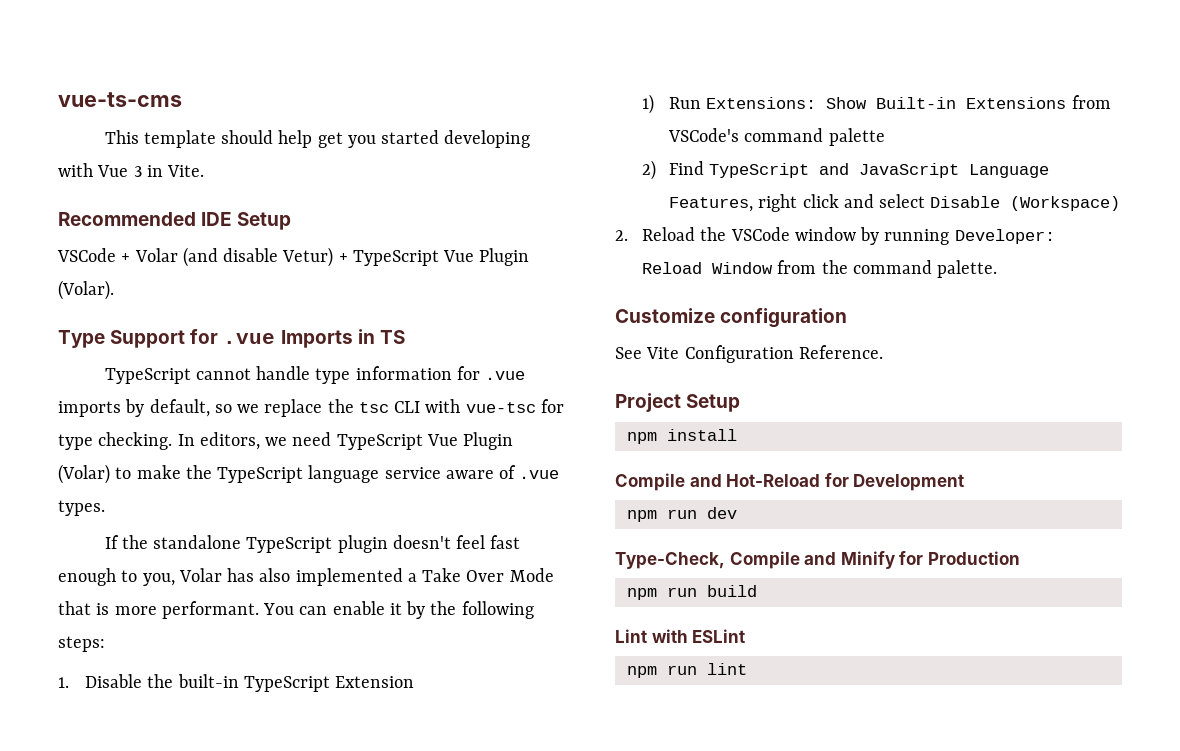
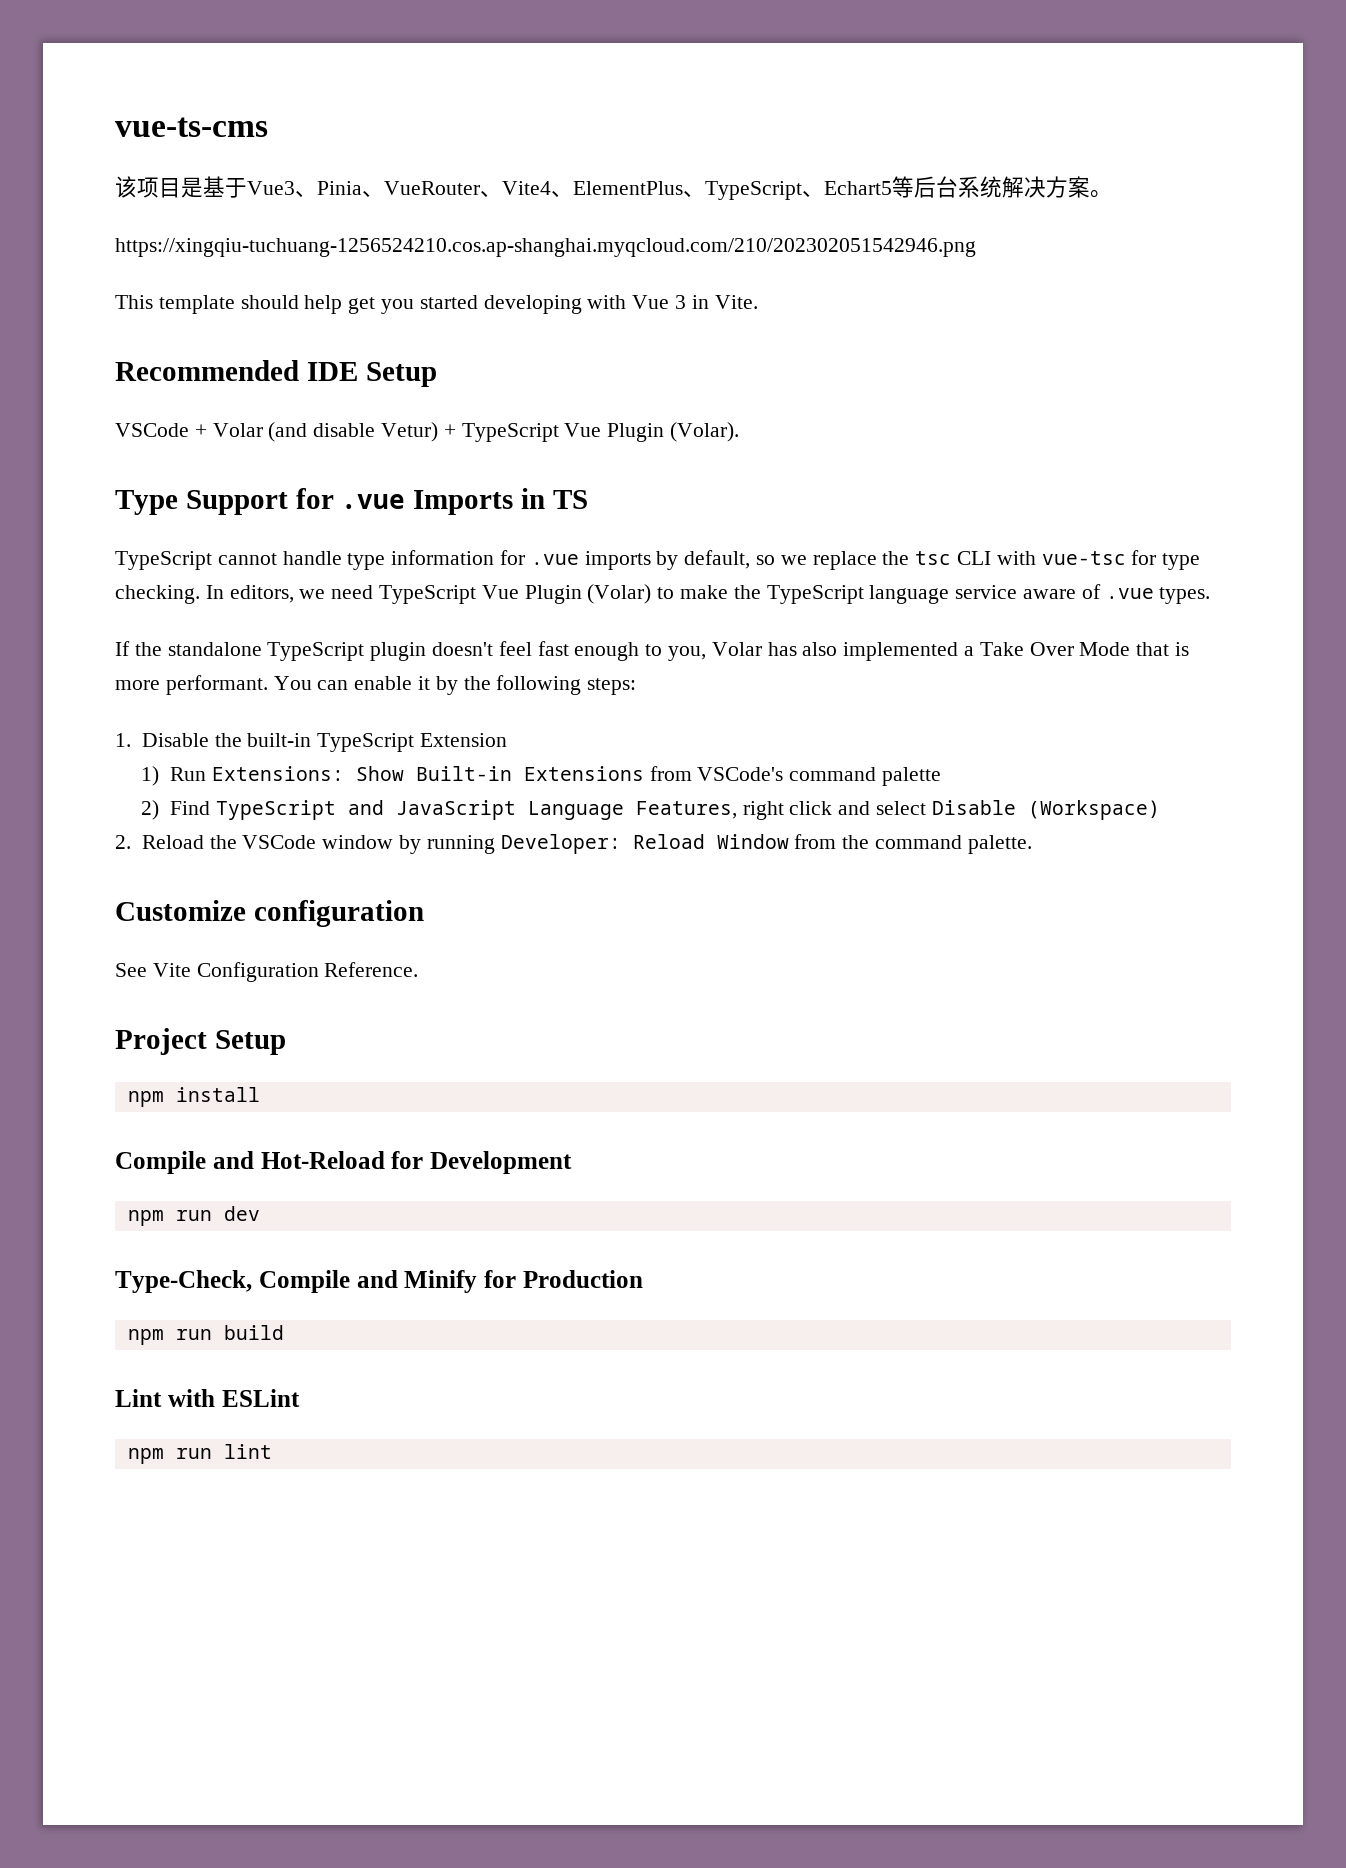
(182, 99) none -> [115,176,1112,200] [115,238,976,257] // 该项目是基于Vue3、Pinia、VueRouter、Vite4、ElementPlus、TypeScript、Echart5等后台系统解决方案。 // https://xingqiu-tuchuang-1256524210.cos.ap-shanghai.myqcloud.com/210/202302051542946.png

